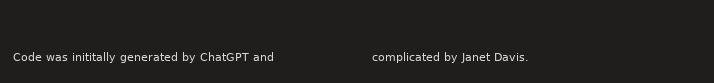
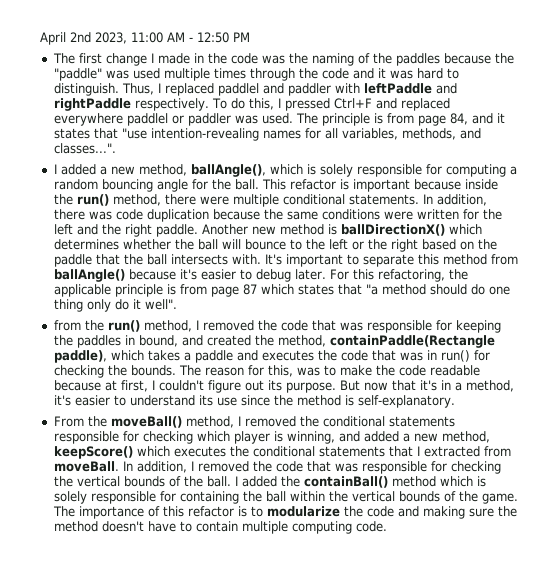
[13,52,529,63] Code was inititally generated by ChatGPT and complicated by Janet Davis. -> [40,32,250,45] [52,53,514,66] [53,68,459,81] [53,83,457,96] [53,98,450,111] [53,113,505,126] [53,128,481,141] [53,143,116,154] [53,164,517,177] [53,179,498,192] [53,194,487,207] [53,209,502,222] [53,224,482,237] [53,239,497,252] [53,254,518,267] [53,269,468,282] [53,284,510,297] [53,299,177,312] [53,320,501,333] [53,335,495,348] [53,350,490,363] [53,365,480,378] [53,380,514,393] [53,395,455,408] [53,416,455,428] [53,431,490,444] [53,446,511,459] [53,461,501,474] [53,476,486,488] [53,491,518,504] [52,506,517,519] [53,521,387,534] April 2nd 2023, 11:00 AM - 12:50 PM // The first change I made in the code was the naming of the paddles because the "paddle" was used multiple times through the code and it was hard to distinguish. Thus, I replaced paddlel and paddler with leftPaddle and rightPaddle respectively. To do this, I pressed Ctrl+F and replaced everywhere paddlel or paddler was used. The principle is from page 84, and it states that "use intention-revealing names for all variables, methods, and classes...". // I added a new method, ballAngle(), which is solely responsible for computing a random bouncing angle for the ball. This refactor is important because inside the run() method, there were multiple conditional statements. In addition, there was code duplication because the same conditions were written for the left and the right paddle. Another new method is ballDirectionX() which determines whether the ball will bounce to the left or the right based on the paddle that the ball intersects with. It's important to separate this method from ballAngle() because it's easier to debug later. For this refactoring, the applicable principle is from page 87 which states that "a method should do one thing only do it well". // from the run() method, I removed the code that was responsible for keeping the paddles in bound, and created the method, containPaddle(Rectangle paddle), which takes a paddle and executes the code that was in run() for checking the bounds. The reason for this, was to make the code readable because at first, I couldn't figure out its purpose. But now that it's in a method, it's easier to understand its use since the method is self-explanatory. // From the moveBall() method, I removed the conditional statements responsible for checking which player is winning, and added a new method, keepScore() which executes the conditional statements that I extracted from moveBall. In addition, I removed the code that was responsible for checking the vertical bounds of the ball. I added the containBall() method which is solely responsible for containing the ball within the vertical bounds of the game. The importance of this refactor is to modularize the code and making sure the method doesn't have to contain multiple computing code.

